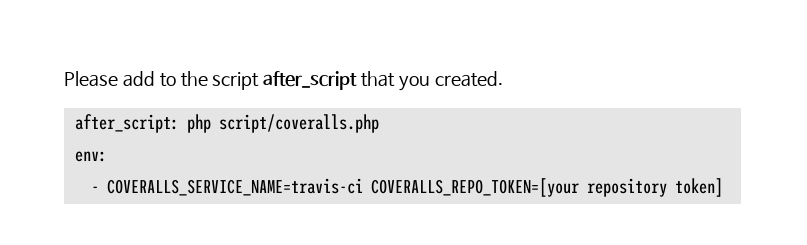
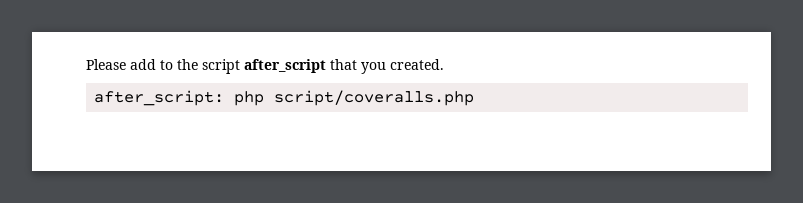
[74,151,107,162] [90,178,723,197] // env: // - COVERALLS_SERVICE_NAME=travis-ci COVERALLS_REPO_TOKEN=[your repository token] -> (475, 98) none

